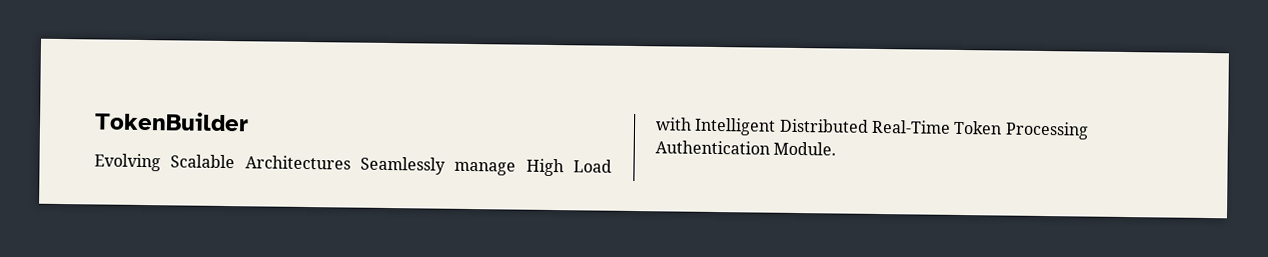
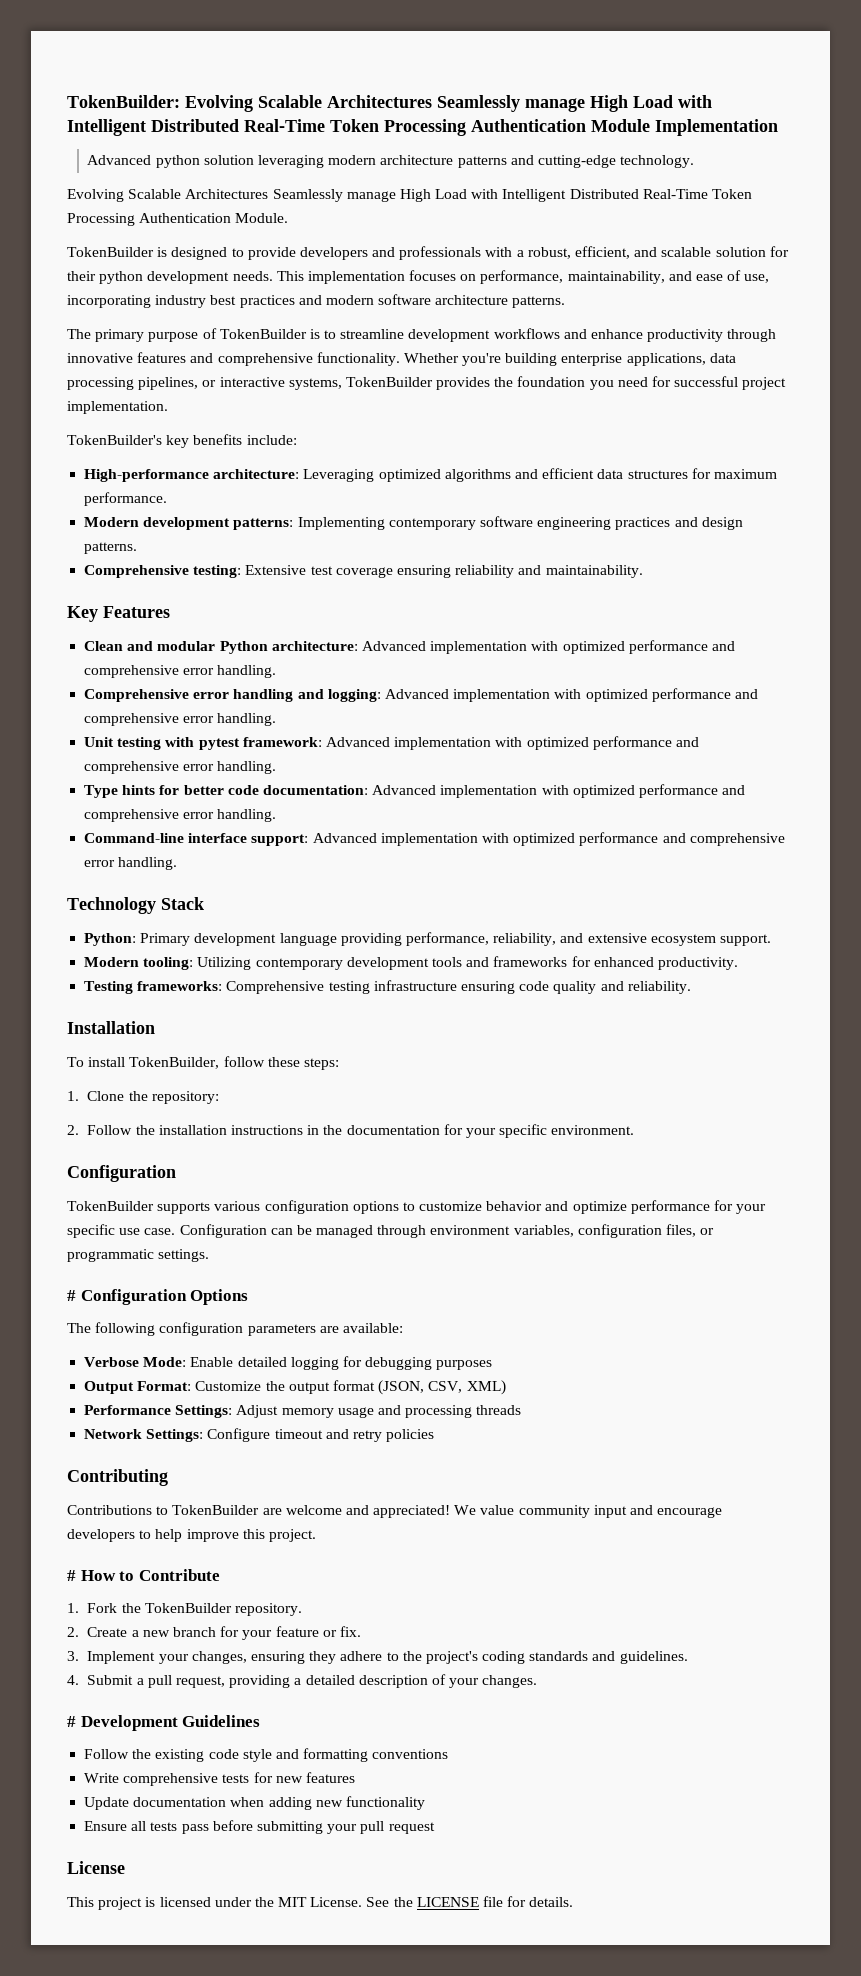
[94,111,249,132] TokenBuilder -> [67,95,712,112] [67,119,778,136] [87,155,695,168] TokenBuilder: Evolving Scalable Architectures Seamlessly manage High Load with Intelligent Distributed Real-Time Token Processing Authentication Module Implementation // Advanced python solution leveraging modern architecture patterns and cutting-edge technology.
(837, 148) none -> [67,246,789,260] [67,270,770,284] [67,294,566,308] [67,328,777,342] [67,352,736,366] [67,376,787,390] [67,401,168,414] [67,434,297,448] [84,468,777,482] [84,492,168,506] [84,516,743,530] [84,542,138,554] [84,565,643,578] [67,606,170,622] [84,640,735,654] [84,665,277,678] [84,688,758,702] [84,713,277,726] [84,736,699,750] [84,761,277,774] [84,784,746,798] [84,809,277,822] [84,832,785,846] [84,857,178,870] [67,897,204,914] [84,932,771,946] [84,956,738,970] [84,980,691,994] [67,1021,155,1034] [67,1056,339,1070] [67,1091,219,1104] [67,1124,635,1138] [67,1165,176,1182] [67,1200,767,1214] [67,1224,715,1238] [67,1249,210,1262] [67,1289,249,1305] [67,1322,403,1336] [84,1356,493,1370] [84,1380,506,1395] [84,1405,522,1418] [84,1428,435,1442] [67,1469,168,1486] [67,1505,723,1518] [67,1529,316,1542] [67,1569,220,1581] [67,1603,302,1616] [67,1626,361,1640] [67,1651,688,1664] [67,1674,538,1688] [67,1715,261,1731] [84,1748,449,1762] [84,1772,355,1786] [84,1796,425,1810] [84,1820,435,1834] [67,1861,125,1874] [67,1896,574,1910] // TokenBuilder is designed to provide developers and professionals with a robust, efficient, and scalable solution for their python development needs. This implementation focuses on performance, maintainability, and ease of use, incorporating industry best practices and modern software architecture patterns. // The primary purpose of TokenBuilder is to streamline development workflows and enhance productivity through innovative features and comprehensive functionality. Whether you're building enterprise applications, data processing pipelines, or interactive systems, TokenBuilder provides the foundation you need for successful project implementation. // TokenBuilder's key benefits include: // High-performance architecture: Leveraging optimized algorithms and efficient data structures for maximum performance. // Modern development patterns: Implementing contemporary software engineering practices and design patterns. // Comprehensive testing: Extensive test coverage ensuring reliability and maintainability. // Key Features // Clean and modular Python architecture: Advanced implementation with optimized performance and comprehensive error handling. // Comprehensive error handling and logging: Advanced implementation with optimized performance and comprehensive error handling. // Unit testing with pytest framework: Advanced implementation with optimized performance and comprehensive error handling. // Type hints for better code documentation: Advanced implementation with optimized performance and comprehensive error handling. // Command-line interface support: Advanced implementation with optimized performance and comprehensive error handling. // Technology Stack // Python: Primary development language providing performance, reliability, and extensive ecosystem support. // Modern tooling: Utilizing contemporary development tools and frameworks for enhanced productivity. // Testing frameworks: Comprehensive testing infrastructure ensuring code quality and reliability. // Installation // To install TokenBuilder, follow these steps: // 1. Clone the repository: // 2. Follow the installation instructions in the documentation for your specific environment. // Configuration // TokenBuilder supports various configuration options to customize behavior and optimize performance for your specific use case. Configuration can be managed through environment variables, configuration files, or programmatic settings. // # Configuration Options // The following configuration parameters are available: // Verbose Mode: Enable detailed logging for debugging purposes // Output Format: Customize the output format (JSON, CSV, XML) // Performance Settings: Adjust memory usage and processing threads // Network Settings: Configure timeout and retry policies // Contributing // Contributions to TokenBuilder are welcome and appreciated! We value community input and encourage developers to help improve this project. // # How to Contribute // 1. Fork the TokenBuilder repository. // 2. Create a new branch for your feature or fix. // 3. Implement your changes, ensuring they adhere to the project's coding standards and guidelines. // 4. Submit a pull request, providing a detailed description of your changes. // # Development Guidelines // Follow the existing code style and formatting conventions // Write comprehensive tests for new features // Update documentation when adding new functionality // Ensure all tests pass before submitting your pull request // License // This project is licensed under the MIT License. See the LICENSE file for details.

